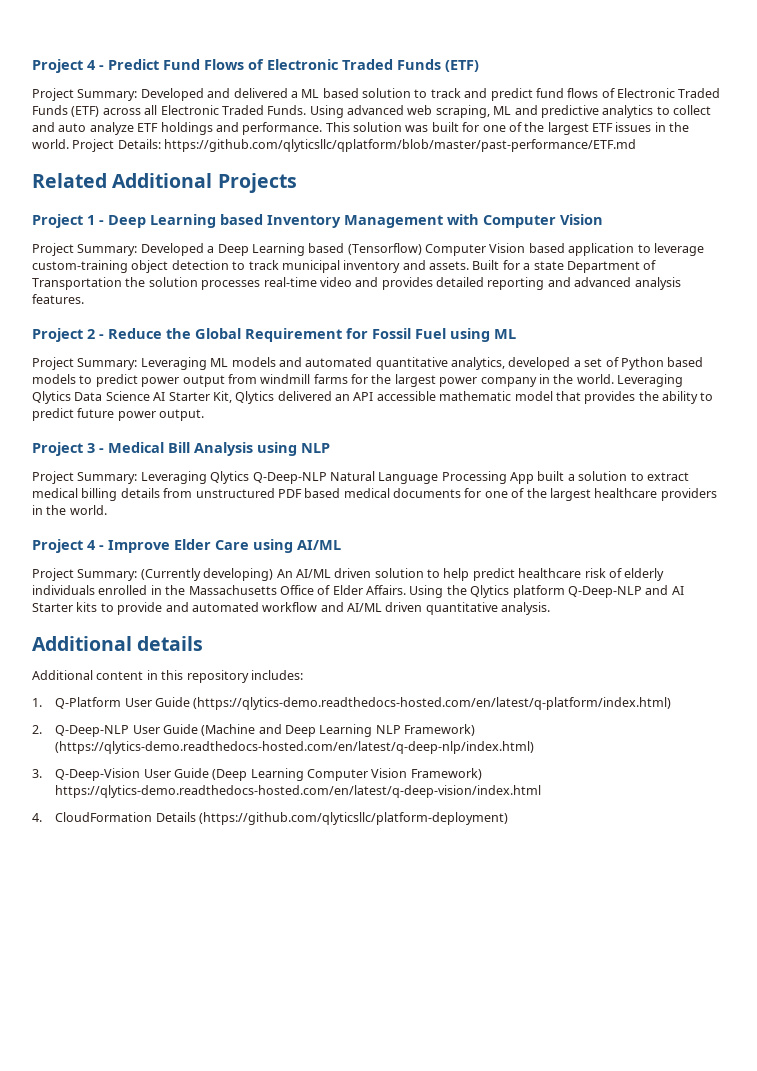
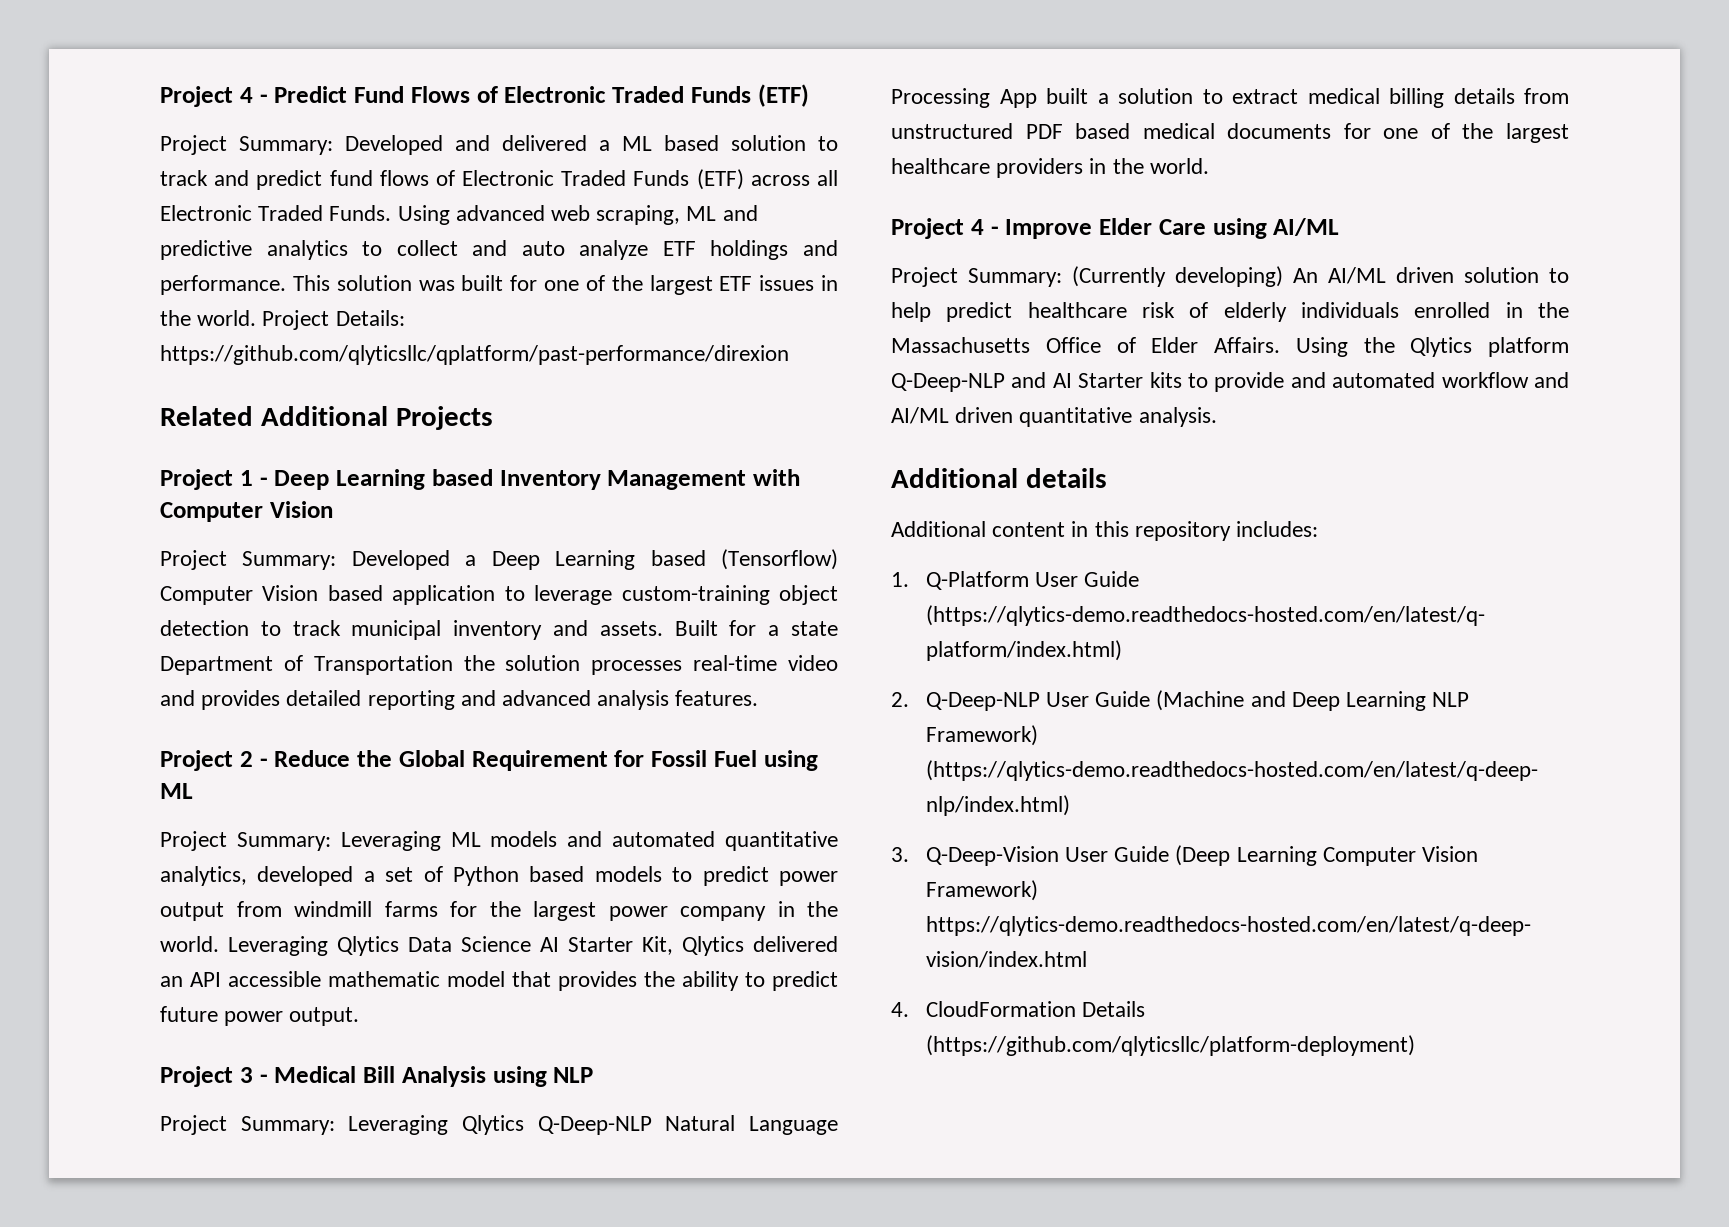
[164,139,637,152] https://github.com/qlyticsllc/qplatform/blob/master/past-performance/ETF.md -> [160,345,789,365] https://github.com/qlyticsllc/qplatform/past-performance/direxion

